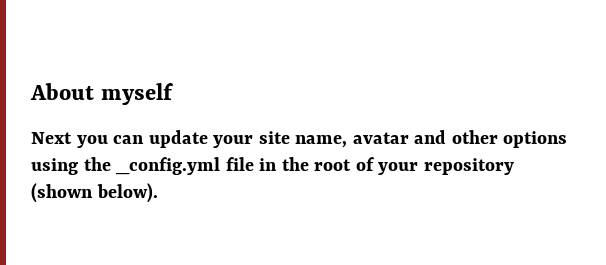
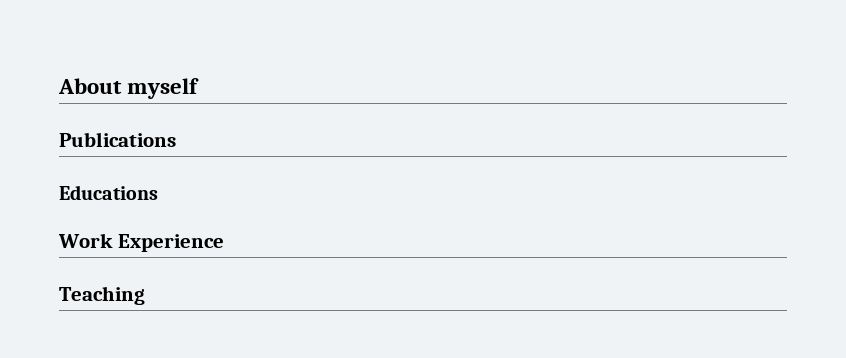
[31,130,568,148] [31,157,514,175] [31,183,158,203] Next you can update your site name, avatar and other options using the _config.yml file in the root of your repository (shown below). -> [59,132,176,147] [59,185,158,200] [58,233,224,252] [59,286,145,305] Publications // Educations // Work Experience // Teaching

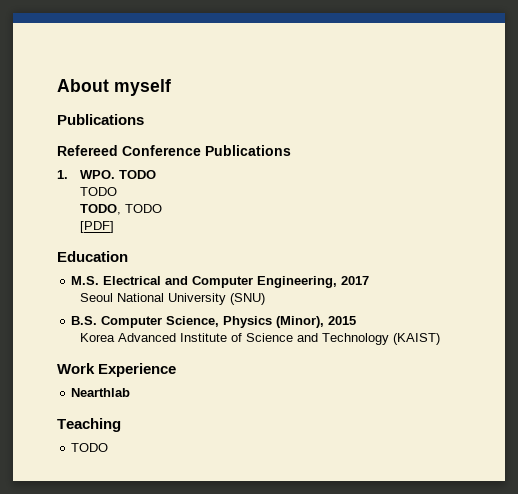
[59,185,158,200] Educations -> [57,145,291,156] [57,170,157,179] [80,187,118,196] [80,204,163,215] [80,221,115,233] [57,251,128,262] [71,276,370,288] [80,293,266,305] [71,316,357,328] [80,333,441,345] Refereed Conference Publications // 1. WPO. TODO // TODO // TODO, TODO // [PDF] // Education // M.S. Electrical and Computer Engineering, 2017 // Seoul National University (SNU) // B.S. Computer Science, Physics (Minor), 2015 // Korea Advanced Institute of Science and Technology (KAIST)
(224, 243) none -> [71,388,131,397] // Nearthlab
(145, 295) none -> [71,443,109,452] // TODO

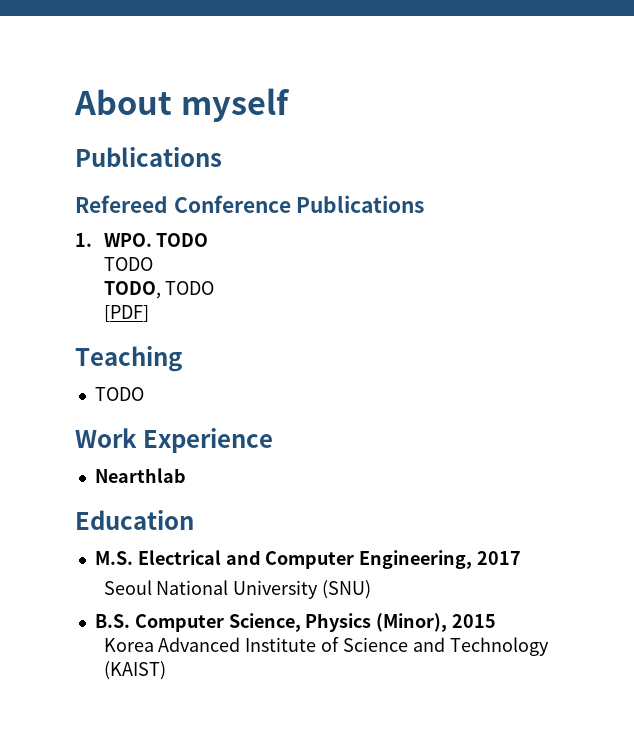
(115, 227) none -> [75,346,182,372] [94,387,144,401] [75,428,274,453] [94,468,186,483] // Teaching // TODO // Work Experience // Nearthlab
[57,363,177,377] [71,388,131,397] [57,418,121,432] [71,443,109,452] // Work Experience // Nearthlab // Teaching // TODO -> (166, 670) none

